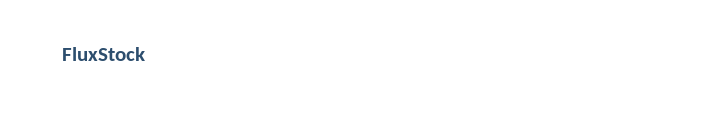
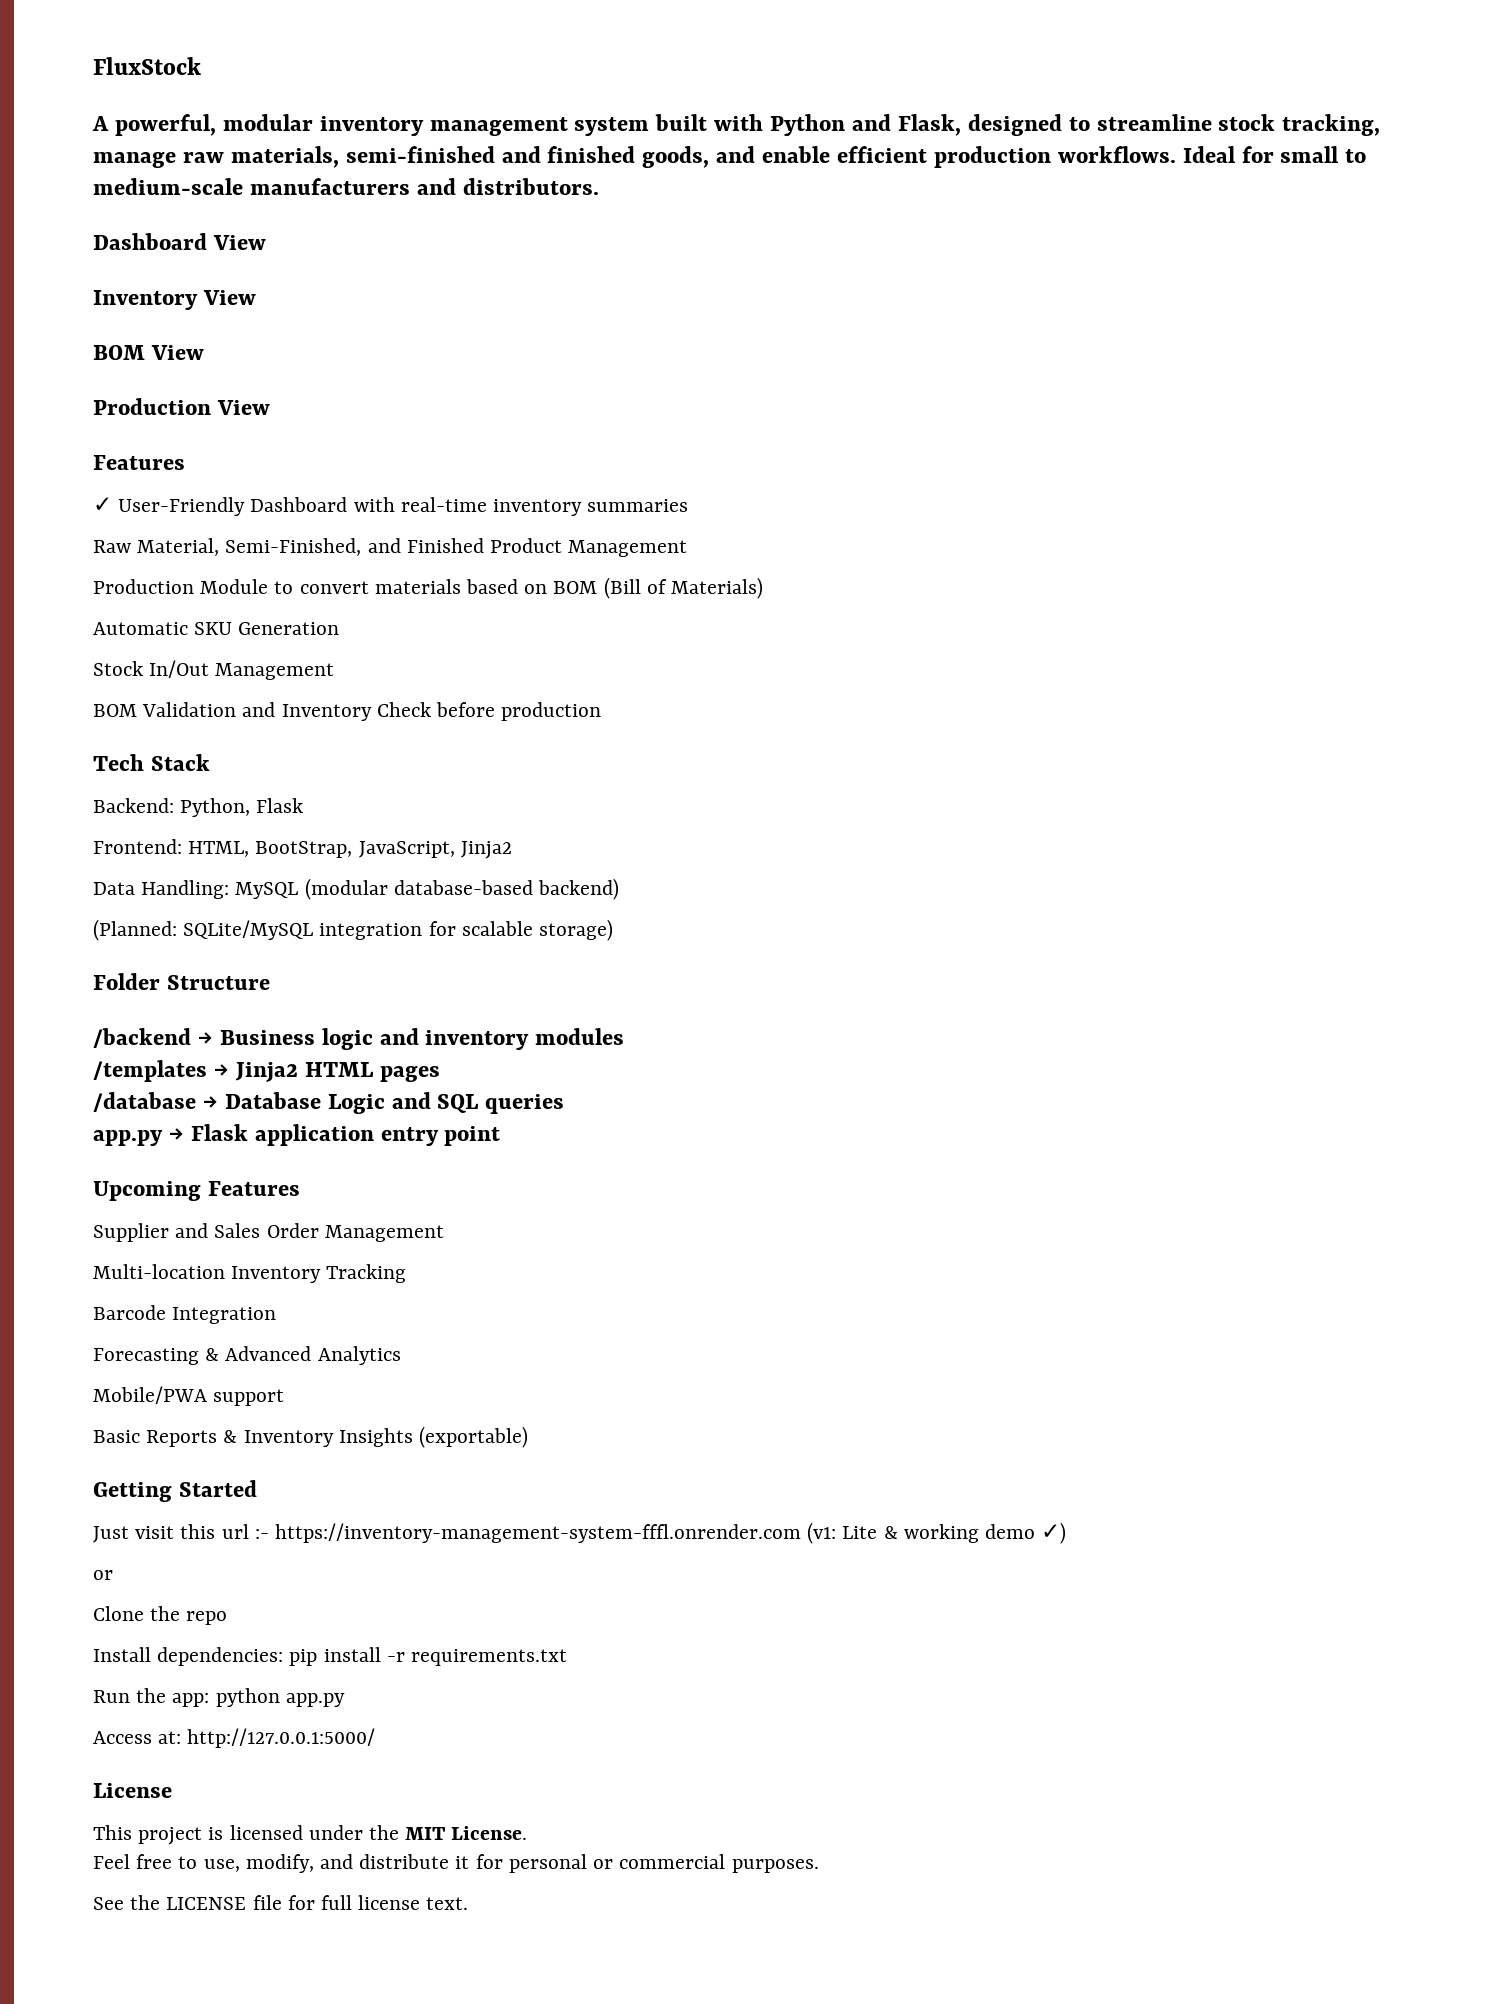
(145, 54) none -> [92,114,1381,136] [93,146,1367,168] [93,178,599,195] [93,233,266,250] [93,290,256,310] [93,345,204,360] [93,398,270,415] [93,455,185,470] [93,497,689,516] [93,538,688,557] [93,577,764,599] [93,622,340,635] [93,660,335,680] [93,702,602,721] [93,754,210,771] [93,798,304,817] [93,839,512,859] [93,878,620,900] [93,919,614,941] [93,973,270,990] [93,1028,625,1050] [93,1060,440,1082] [93,1092,565,1114] [93,1124,501,1146] [93,1181,300,1201] [93,1223,444,1242] [93,1264,407,1283] [93,1305,277,1324] [93,1346,401,1365] [93,1386,285,1406] [93,1426,529,1448] [93,1480,257,1502] [93,1522,1067,1544] [93,1570,113,1580] [93,1606,228,1625] [93,1647,568,1666] [93,1688,345,1707] [93,1728,376,1748] [93,1783,172,1798] [93,1825,528,1845] [93,1854,819,1873] [93,1895,469,1910] // A powerful, modular inventory management system built with Python and Flask, designed to streamline stock tracking, manage raw materials, semi-finished and finished goods, and enable efficient production workflows. Ideal for small to medium-scale manufacturers and distributors. // Dashboard View // Inventory View // BOM View // Production View // Features // ✓ User-Friendly Dashboard with real-time inventory summaries // Raw Material, Semi-Finished, and Finished Product Management // Production Module to convert materials based on BOM (Bill of Materials) // Automatic SKU Generation // Stock In/Out Management // BOM Validation and Inventory Check before production // Tech Stack // Backend: Python, Flask // Frontend: HTML, BootStrap, JavaScript, Jinja2 // Data Handling: MySQL (modular database-based backend) // (Planned: SQLite/MySQL integration for scalable storage) // Folder Structure // /backend → Business logic and inventory modules // /templates → Jinja2 HTML pages // /database → Database Logic and SQL queries // app.py → Flask application entry point // Upcoming Features // Supplier and Sales Order Management // Multi-location Inventory Tracking // Barcode Integration // Forecasting & Advanced Analytics // Mobile/PWA support // Basic Reports & Inventory Insights (exportable) // Getting Started // Just visit this url :- https://inventory-management-system-fffl.onrender.com (v1: Lite & working demo ✓) // or // Clone the repo // Install dependencies: pip install -r requirements.txt // Run the app: python app.py // Access at: http://127.0.0.1:5000/ // License // This project is licensed under the MIT License. // Feel free to use, modify, and distribute it for personal or commercial purposes. // See the LICENSE file for full license text.

